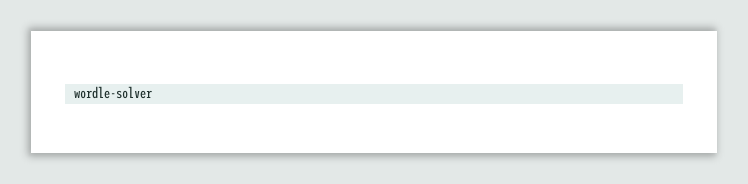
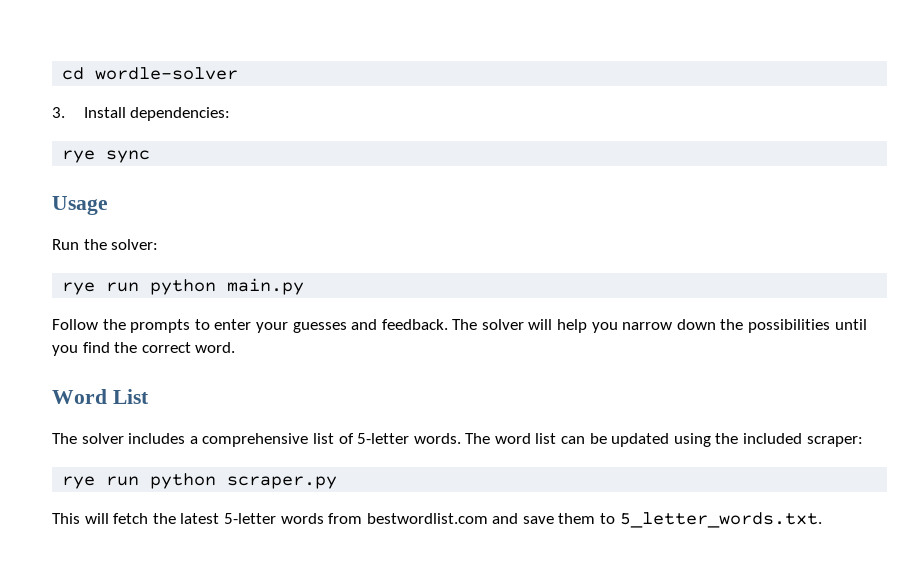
(73, 92) none -> [62,67,85,80] cd
(152, 92) none -> [52,107,231,121] [62,150,151,163] [52,196,108,215] [52,239,159,250] [62,278,305,295] [52,319,867,333] [52,342,236,356] [52,389,149,404] [52,433,863,447] [62,473,338,489] [52,512,822,528] // 3. Install dependencies: // rye sync // Usage // Run the solver: // rye run python main.py // Follow the prompts to enter your guesses and feedback. The solver will help you narrow down the possibilities until you find the correct word. // Word List // The solver includes a comprehensive list of 5-letter words. The word list can be updated using the included scraper: // rye run python scraper.py // This will fetch the latest 5-letter words from bestwordlist.com and save them to 5_letter_words.txt.

